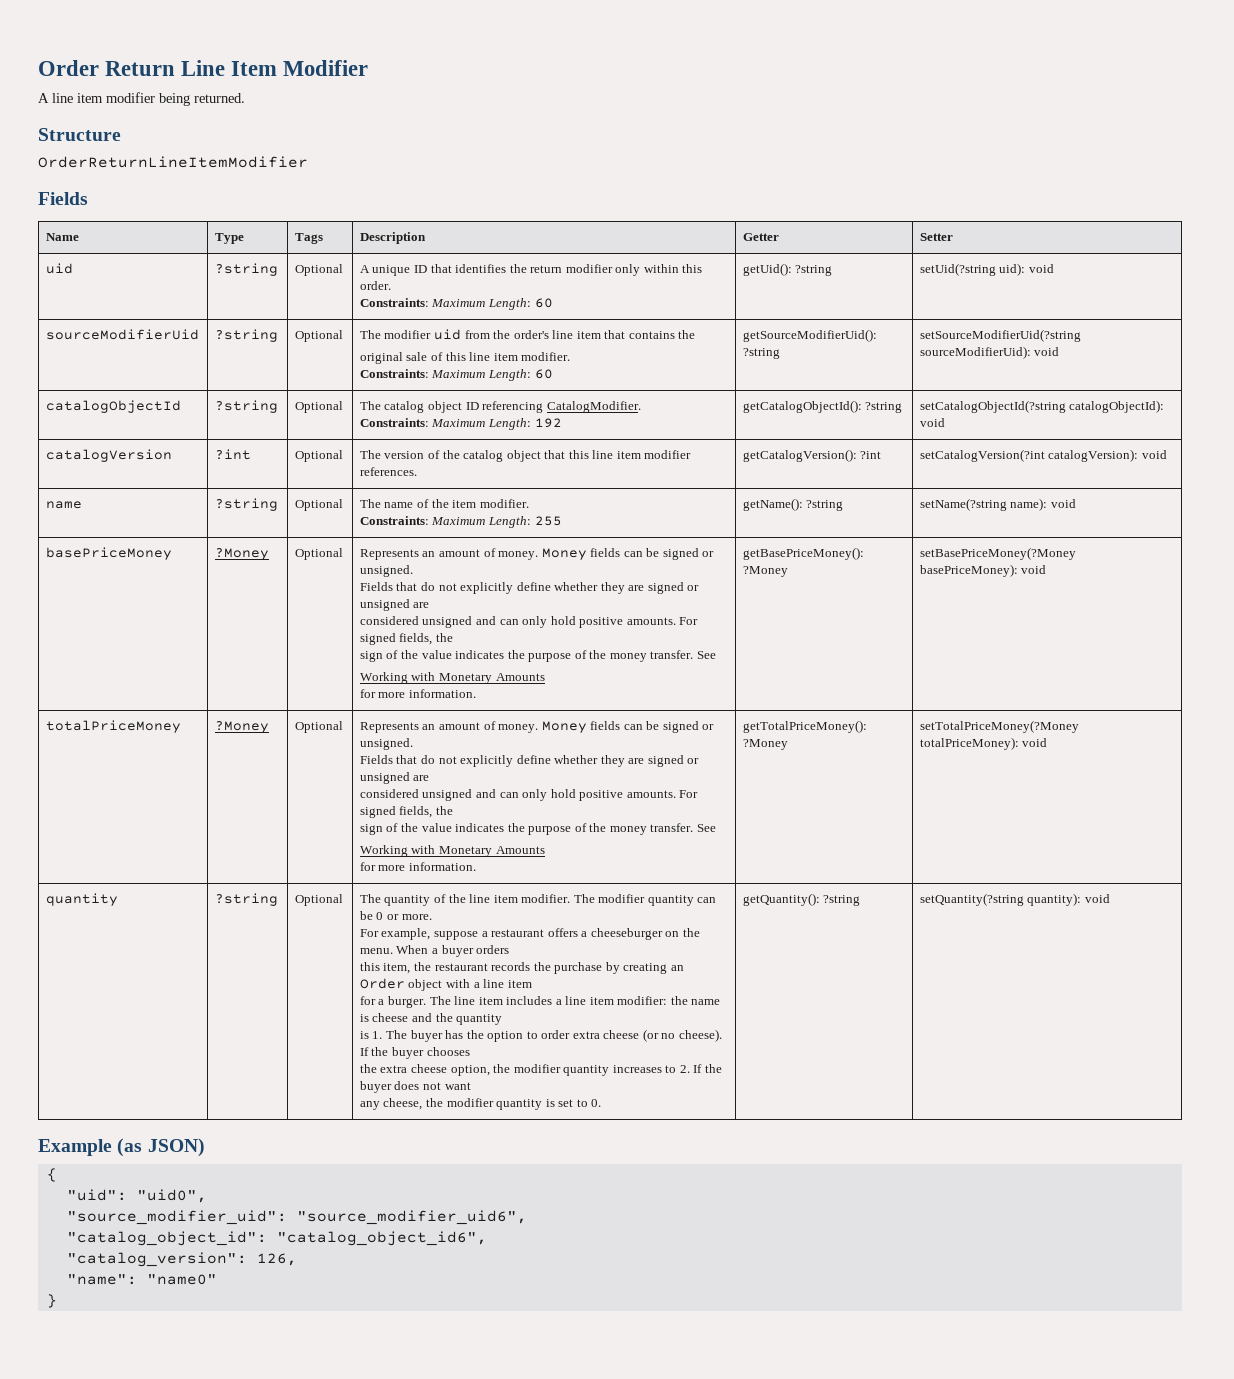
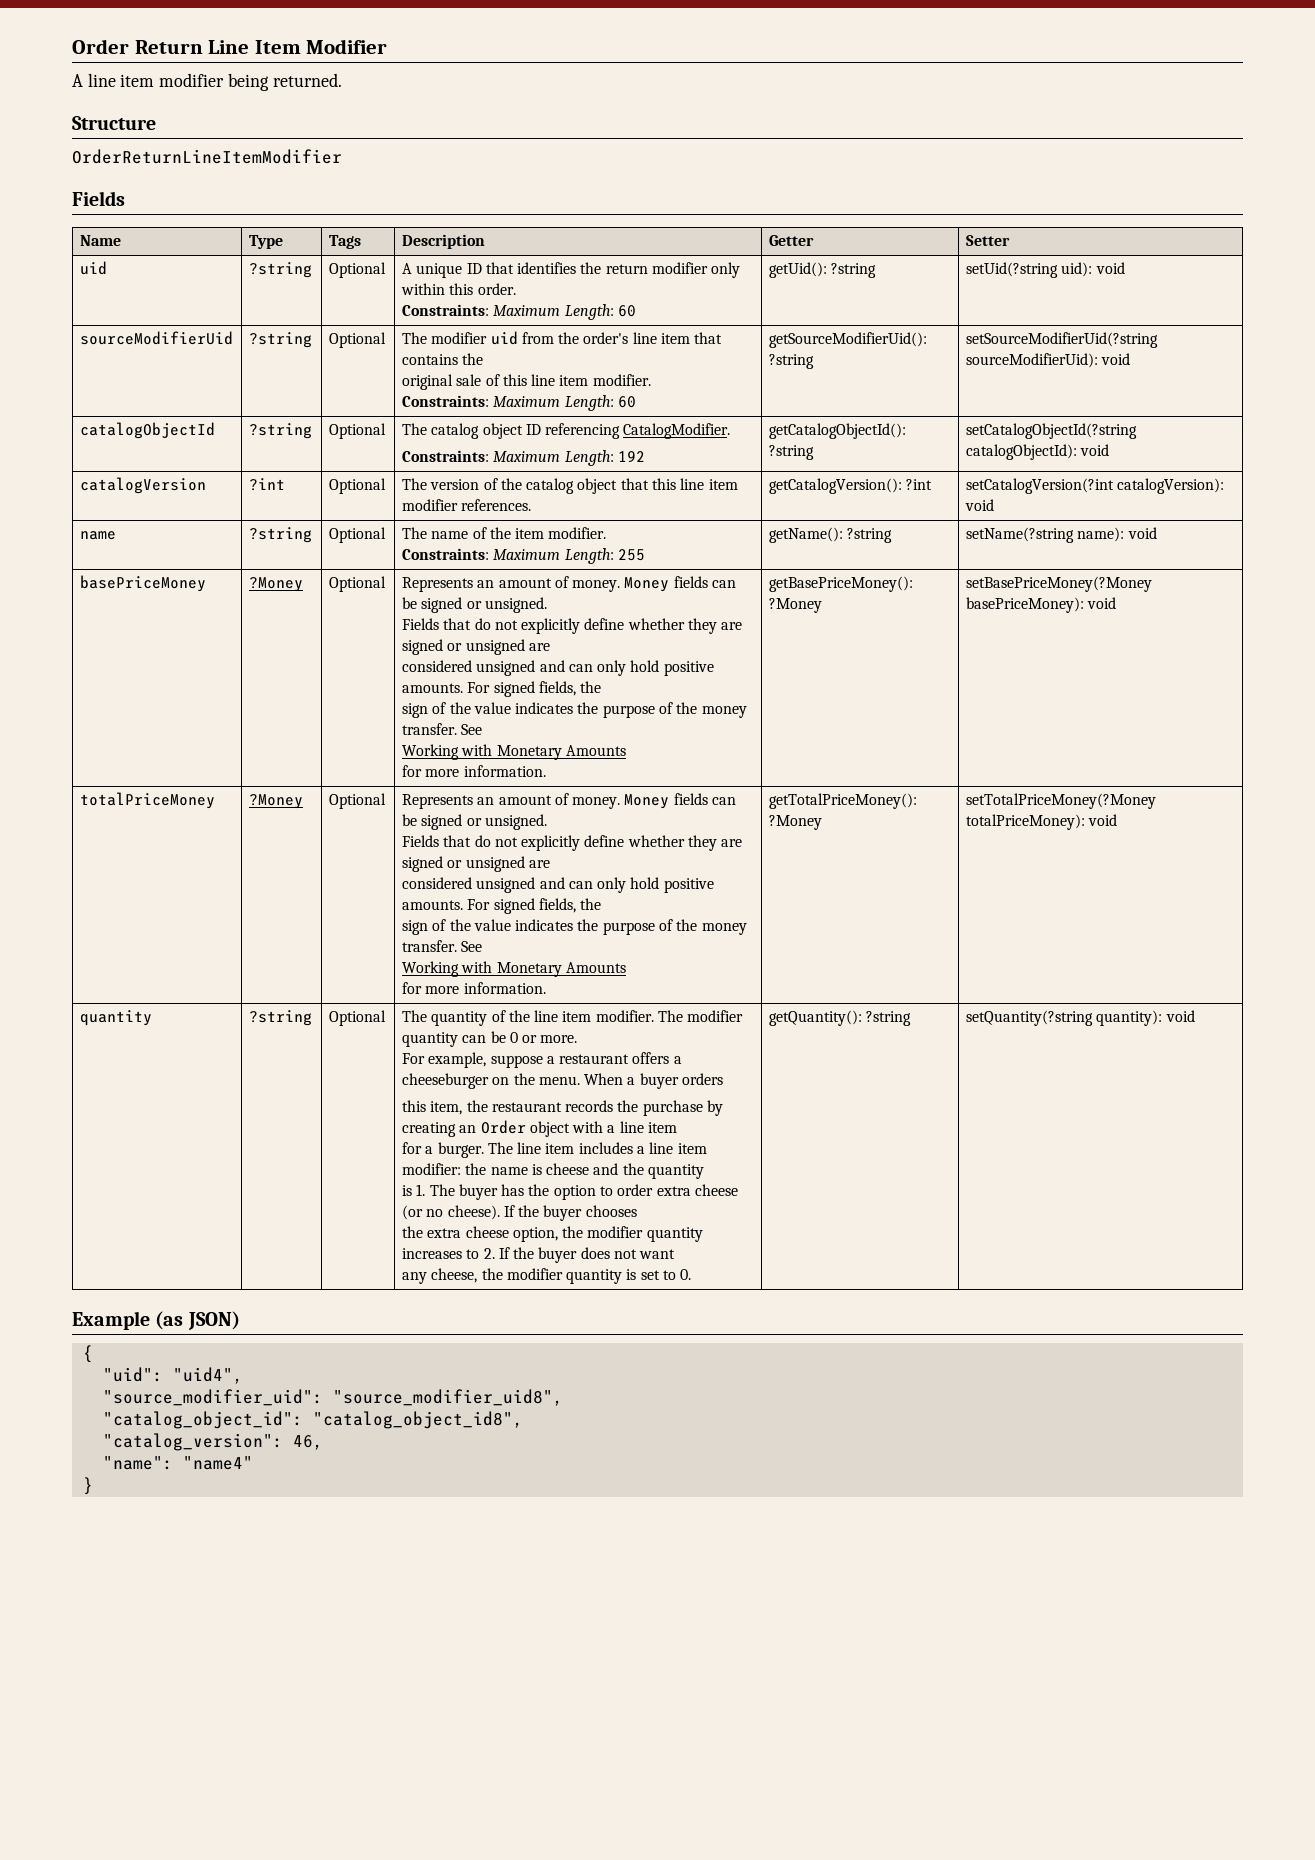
[136,1189,207,1203] "uid0", -> [172,1367,243,1384] "uid4",
[296,1210,527,1225] "source_modifier_uid6", -> [332,1389,563,1406] "source_modifier_uid8",
[276,1231,487,1246] "catalog_object_id6", -> [312,1411,523,1429] "catalog_object_id8",
[256,1253,297,1266] 126, -> [292,1435,323,1450] 46,
[146,1274,217,1285] "name0" -> [182,1456,253,1470] "name4"

